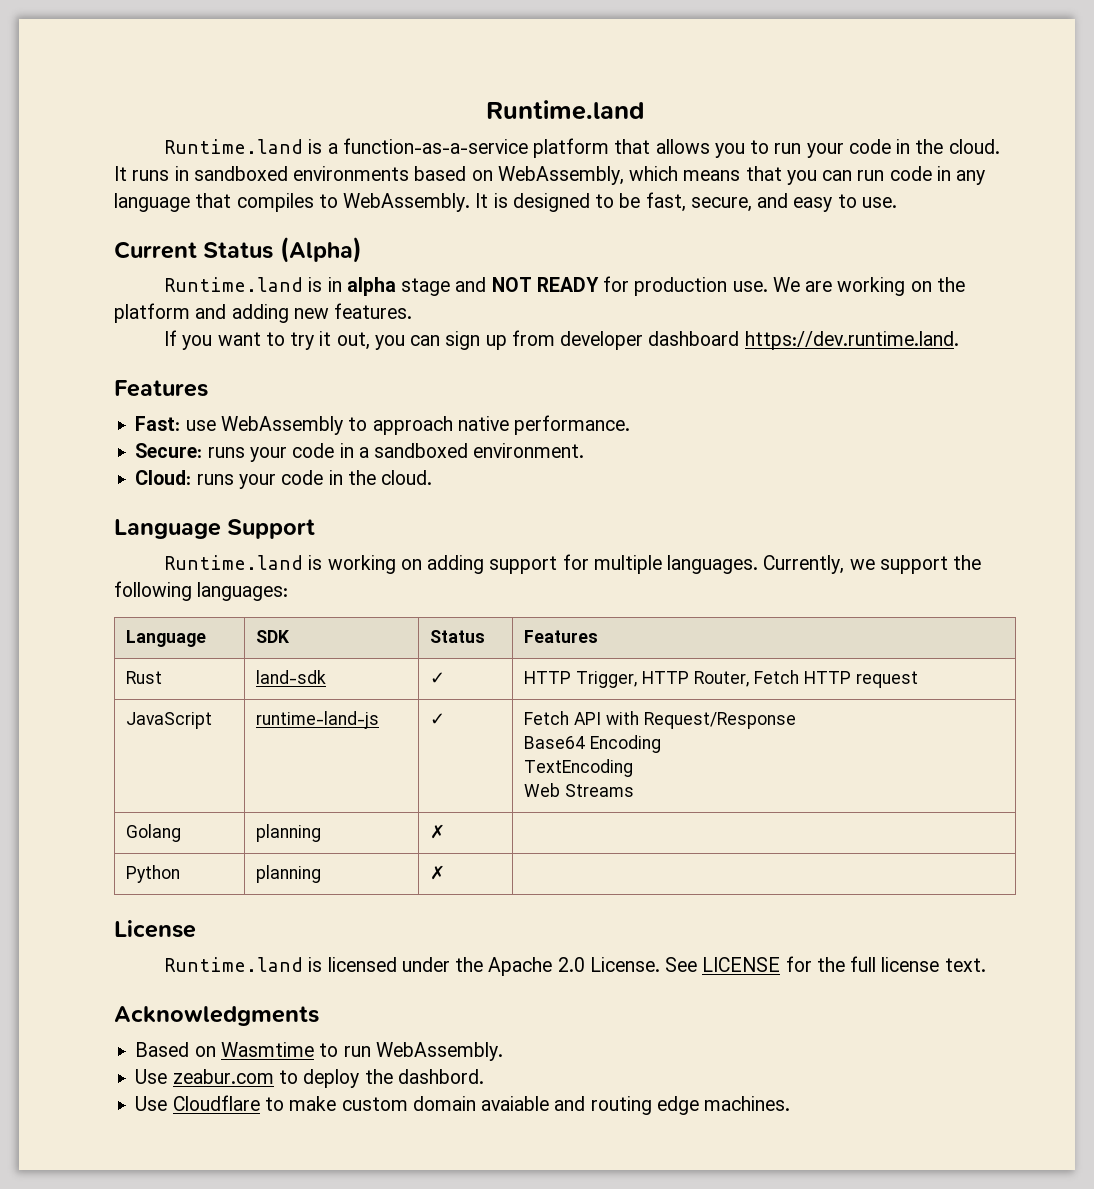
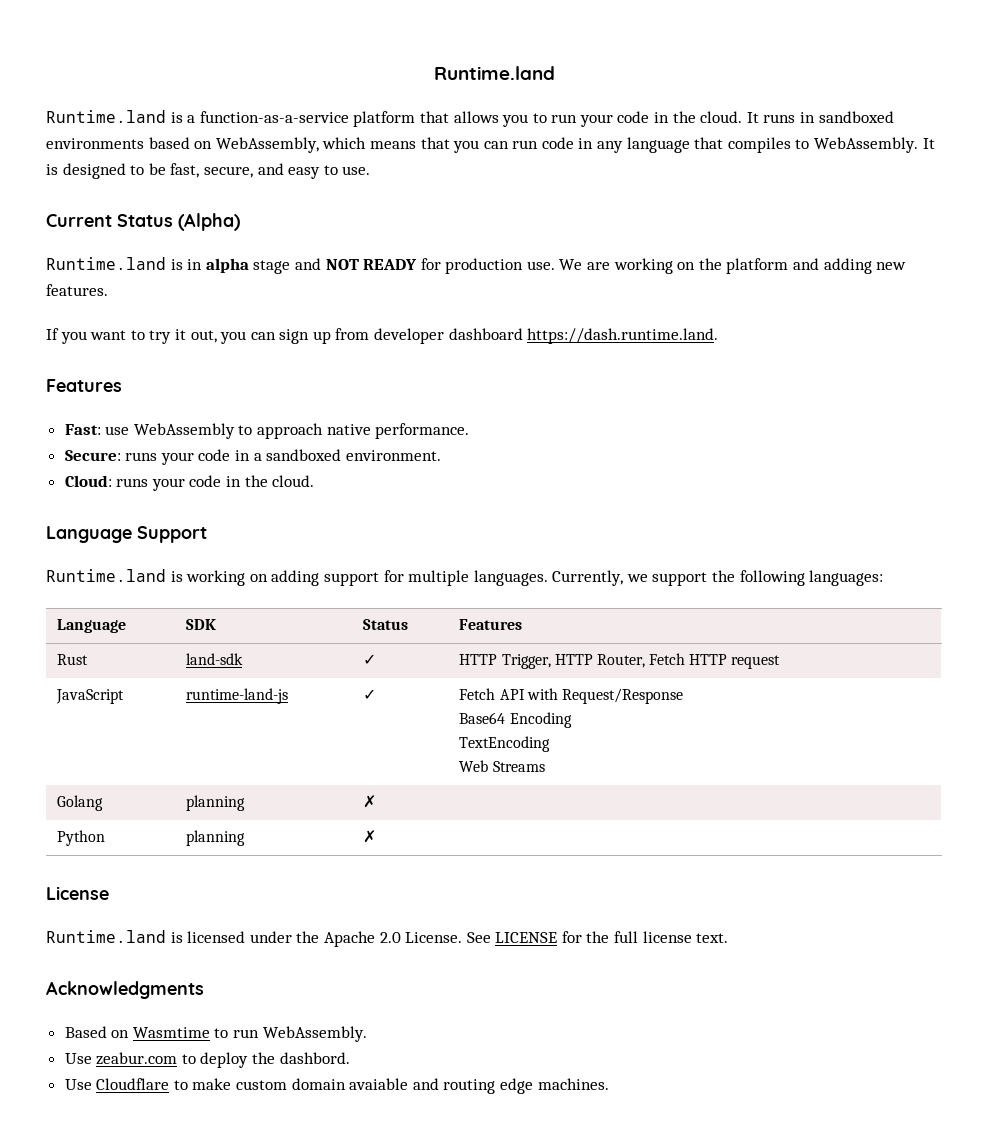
[744,331,959,350] https://dev.runtime.land. -> [527,328,719,344] https://dash.runtime.land.

